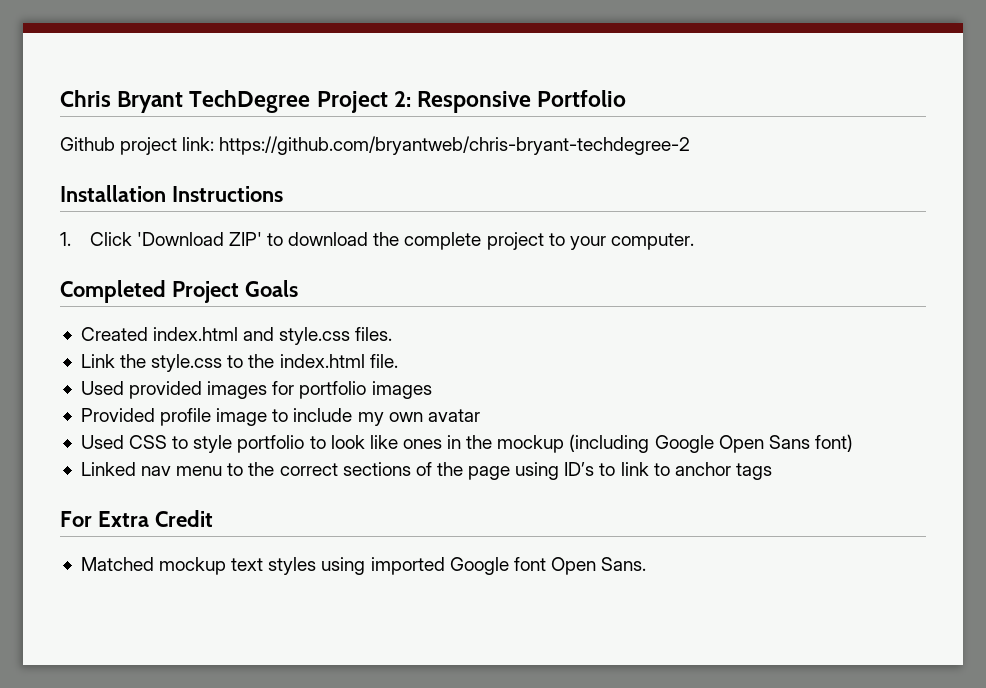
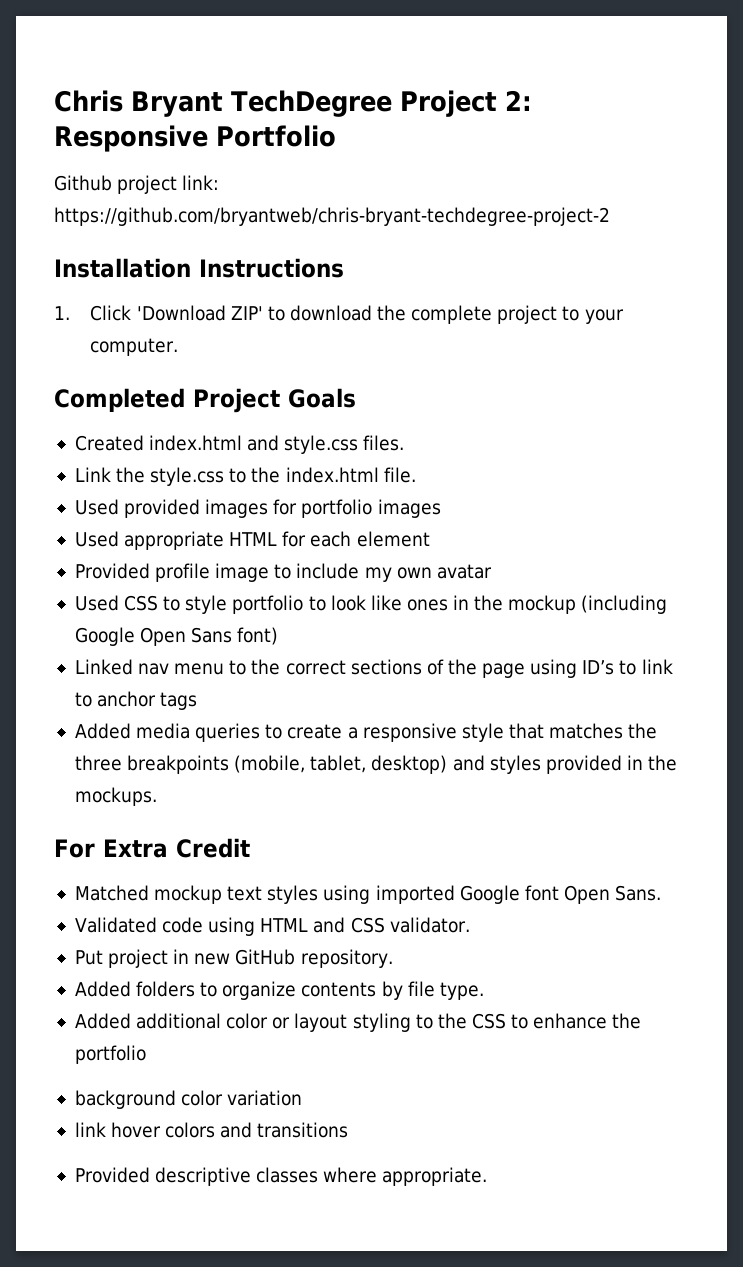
[219,136,691,155] https://github.com/bryantweb/chris-bryant-techdegree-2 -> [54,207,610,226] https://github.com/bryantweb/chris-bryant-techdegree-project-2
(432, 390) none -> [74,531,430,550] // Used appropriate HTML for each element
(772, 471) none -> [74,723,658,742] [74,755,678,774] [74,787,157,806] // Added media queries to create a responsive style that matches the three breakpoints (mobile, tablet, desktop) and styles provided in the mockups.
(647, 564) none -> [74,917,470,936] [74,949,393,968] [74,981,484,1000] [74,1013,642,1032] [74,1045,146,1064] [74,1090,303,1109] [74,1122,349,1138] [74,1167,488,1186] // Validated code using HTML and CSS validator. // Put project in new GitHub repository. // Added folders to organize contents by file type. // Added additional color or layout styling to the CSS to enhance the portfolio // background color variation // link hover colors and transitions // Provided descriptive classes where appropriate.

